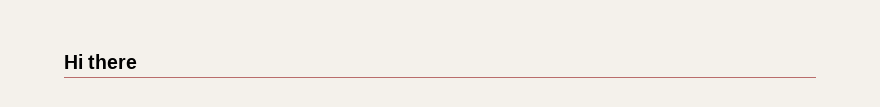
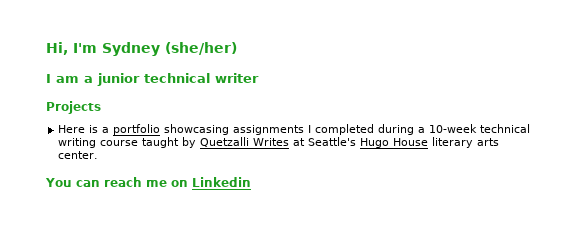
[64,54,138,69] Hi there -> [46,42,237,56] [46,73,259,86] [46,101,101,114] [58,124,531,135] [58,137,500,148] [58,151,99,159] [45,177,251,187] Hi, I'm Sydney (she/her) // I am a junior technical writer // Projects // Here is a portfolio showcasing assignments I completed during a 10-week technical writing course taught by Quetzalli Writes at Seattle's Hugo House literary arts center. // You can reach me on Linkedin

